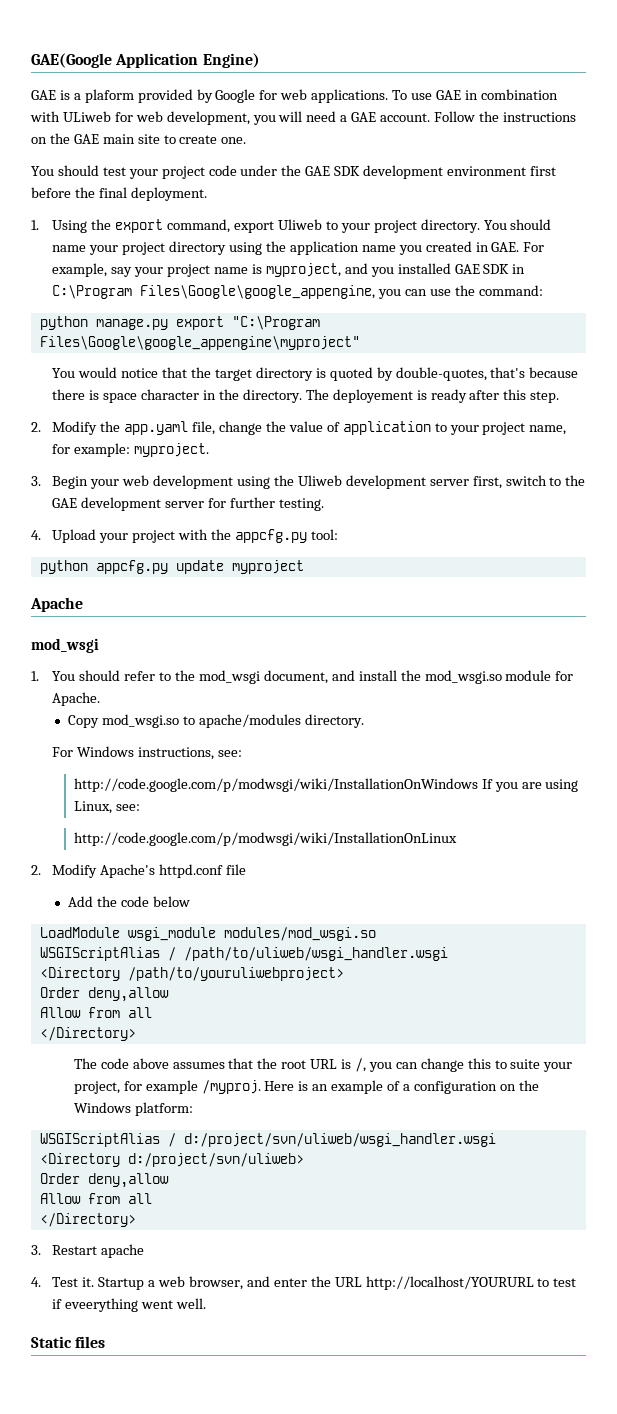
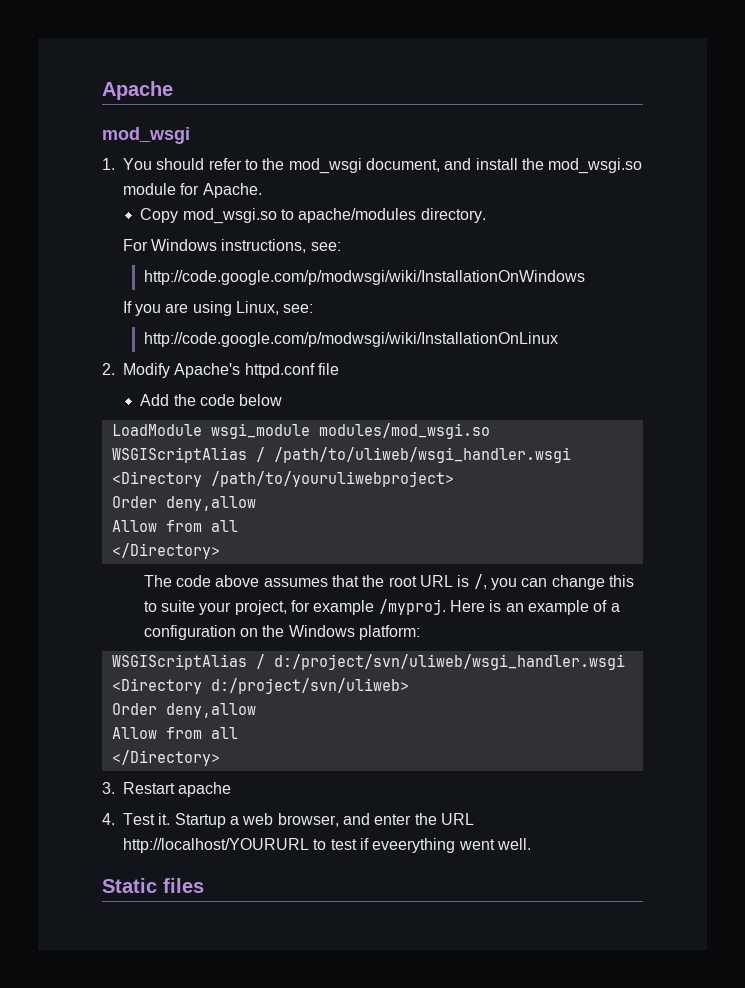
[31,53,260,68] [31,89,558,103] [30,111,576,125] [31,133,247,144] [31,165,556,179] [31,187,207,201] [31,219,552,233] [52,241,545,255] [52,263,526,277] [52,285,543,299] [39,316,320,330] [39,336,360,350] [52,367,579,381] [52,389,560,403] [31,421,567,435] [52,443,210,457] [31,475,586,489] [52,497,324,511] [31,529,338,543] [39,560,304,574] GAE(Google Application Engine) // GAE is a plaform provided by Google for web applications. To use GAE in combination with ULiweb for web development, you will need a GAE account. Follow the instructions on the GAE main site to create one. // You should test your project code under the GAE SDK development environment first before the final deployment. // 1. Using the export command, export Uliweb to your project directory. You should name your project directory using the application name you created in GAE. For example, say your project name is myproject, and you installed GAE SDK in C:\Program Files\Google\google_appengine, you can use the command: // python manage.py export "C:\Program Files\Google\google_appengine\myproject" // You would notice that the target directory is quoted by double-quotes, that's because there is space character in the directory. The deployement is ready after this step. // 2. Modify the app.yaml file, change the value of application to your project name, for example: myproject. // 3. Begin your web development using the Uliweb development server first, switch to the GAE development server for further testing. // 4. Upload your project with the appcfg.py tool: // python appcfg.py update myproject // -> (102, 90) none
(478, 785) none -> (585, 277) //

